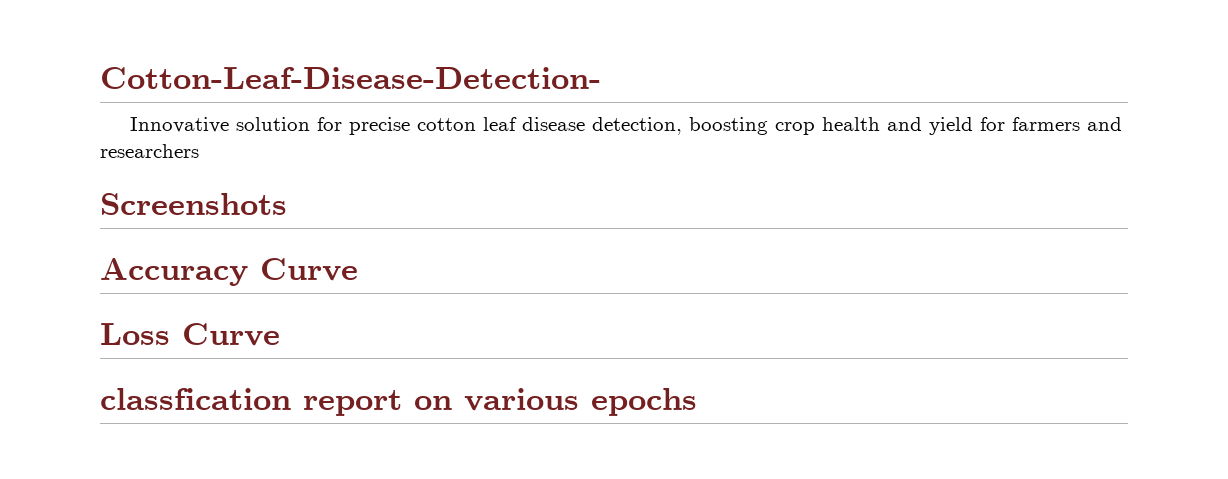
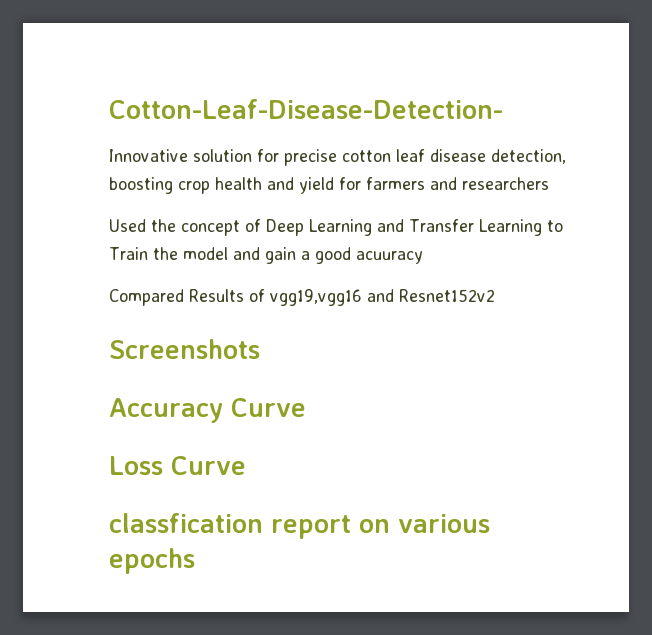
(199, 151) none -> [109,219,563,236] [109,247,423,264] [109,289,495,306] // Used the concept of Deep Learning and Transfer Learning to Train the model and gain a good acuuracy // Compared Results of vgg19,vgg16 and Resnet152v2

